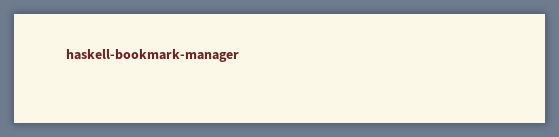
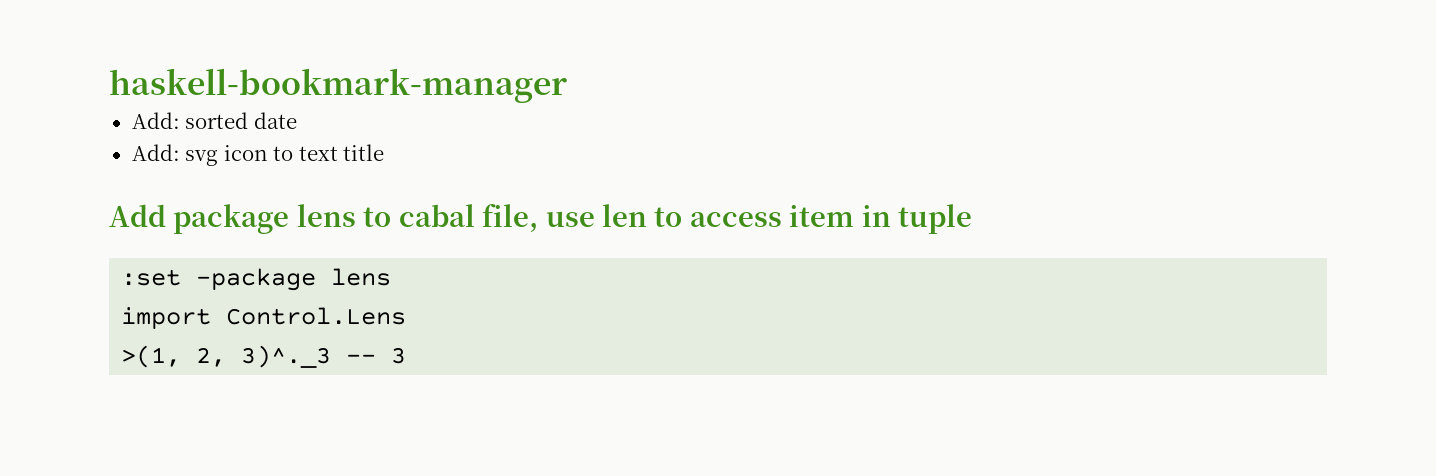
(239, 55) none -> [131,112,297,129] [131,144,385,166] [109,204,973,234] [121,268,392,291] [121,307,407,329] [121,345,407,368] // Add: sorted date // Add: svg icon to text title // Add package lens to cabal file, use len to access item in tuple // :set -package lens // import Control.Lens // >(1, 2, 3)^._3 -- 3

